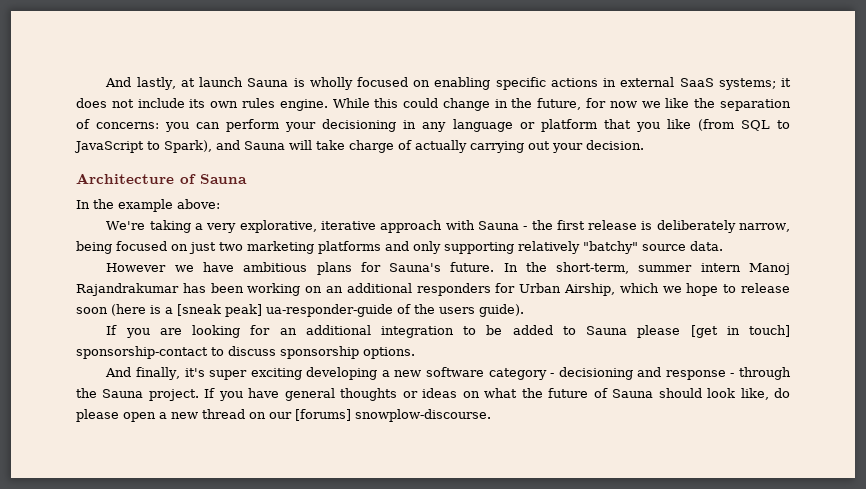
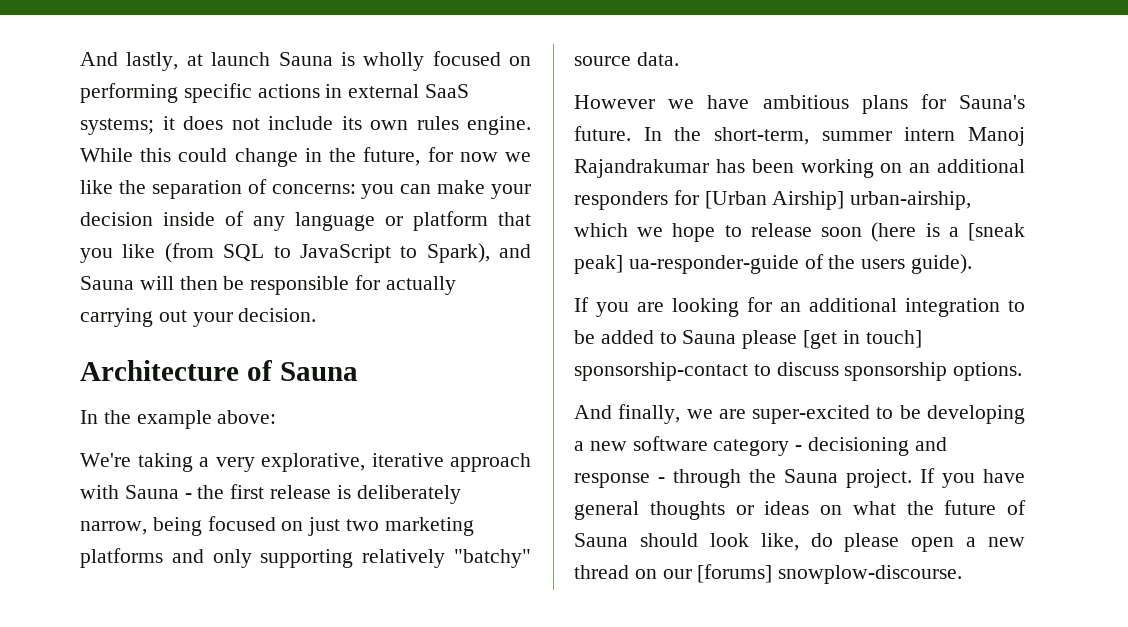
[434,77,491,90] enabling -> [80,83,178,103] performing
[226,119,417,132] perform your decisioning in -> [437,180,531,199] [80,211,244,226] make your decision inside of
[316,140,412,153] take charge of -> [179,275,381,295] then be responsible for
[519,283,616,296] Urban Airship, -> [704,191,972,210] [Urban Airship] urban-airship,
[184,368,302,380] it's super exciting -> [686,405,921,424] we are super-excited to be

